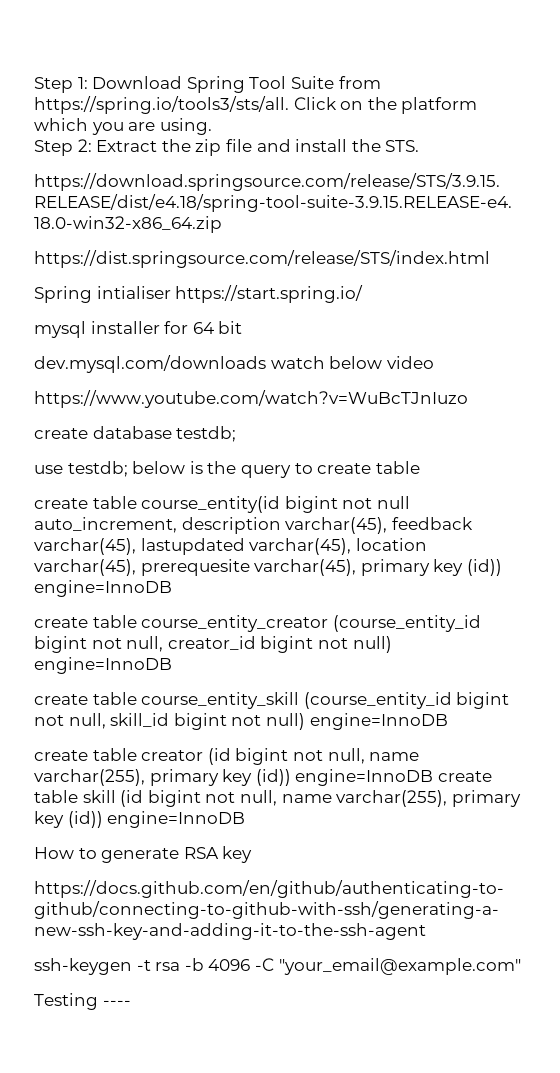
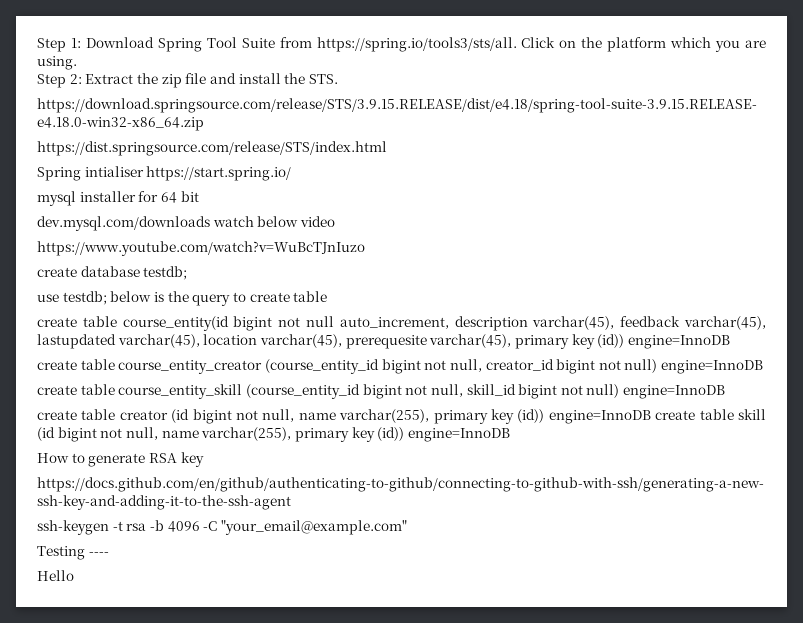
(131, 1003) none -> [37,570,74,581] // Hello

